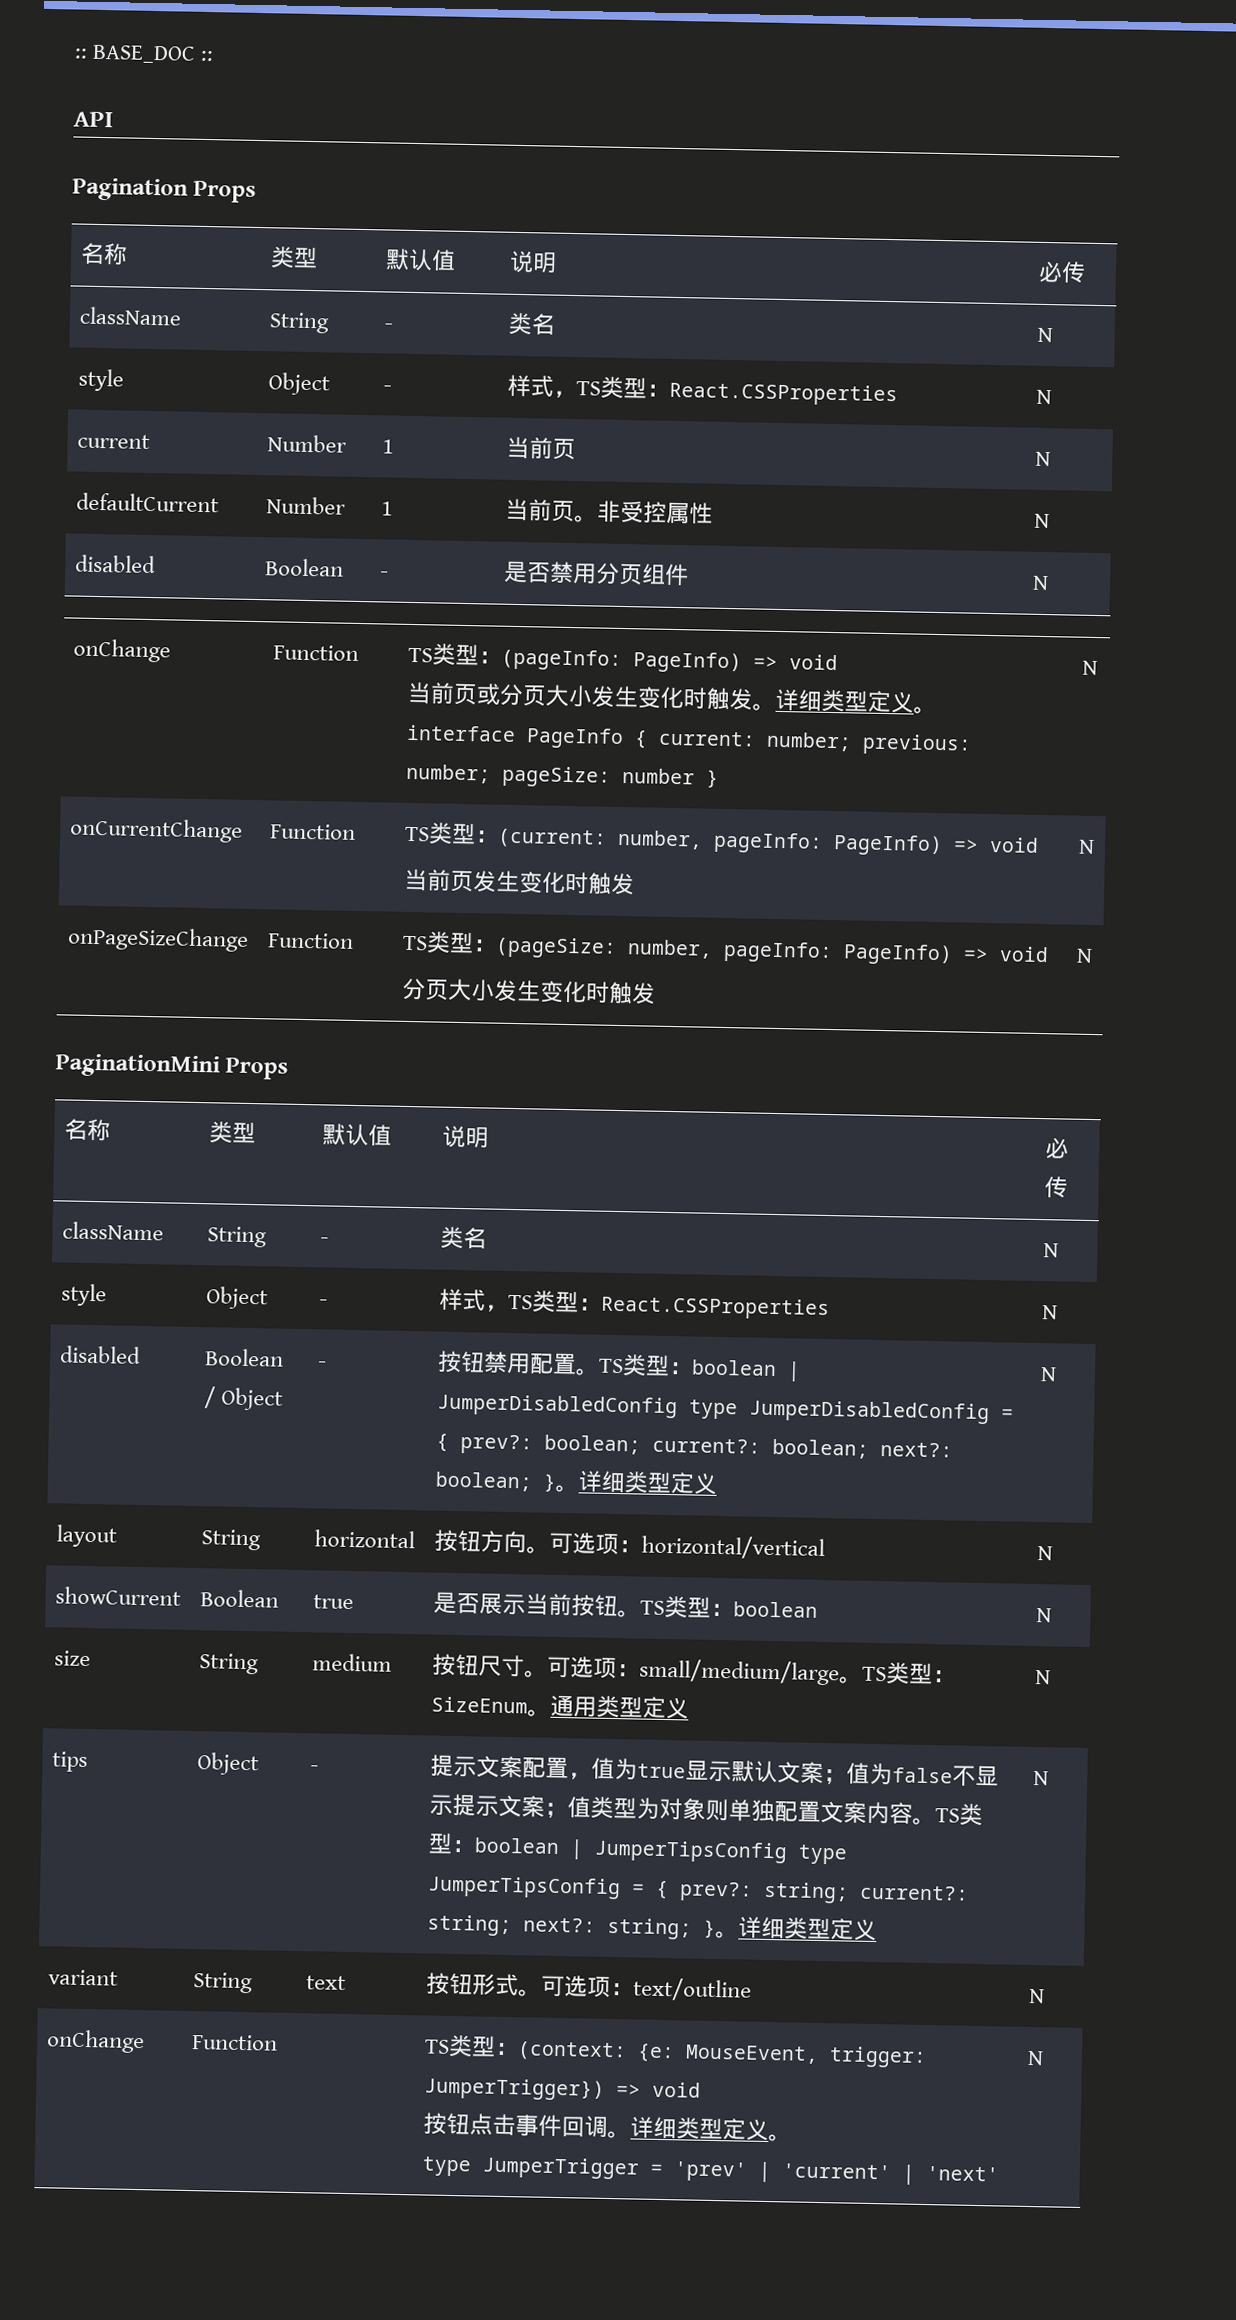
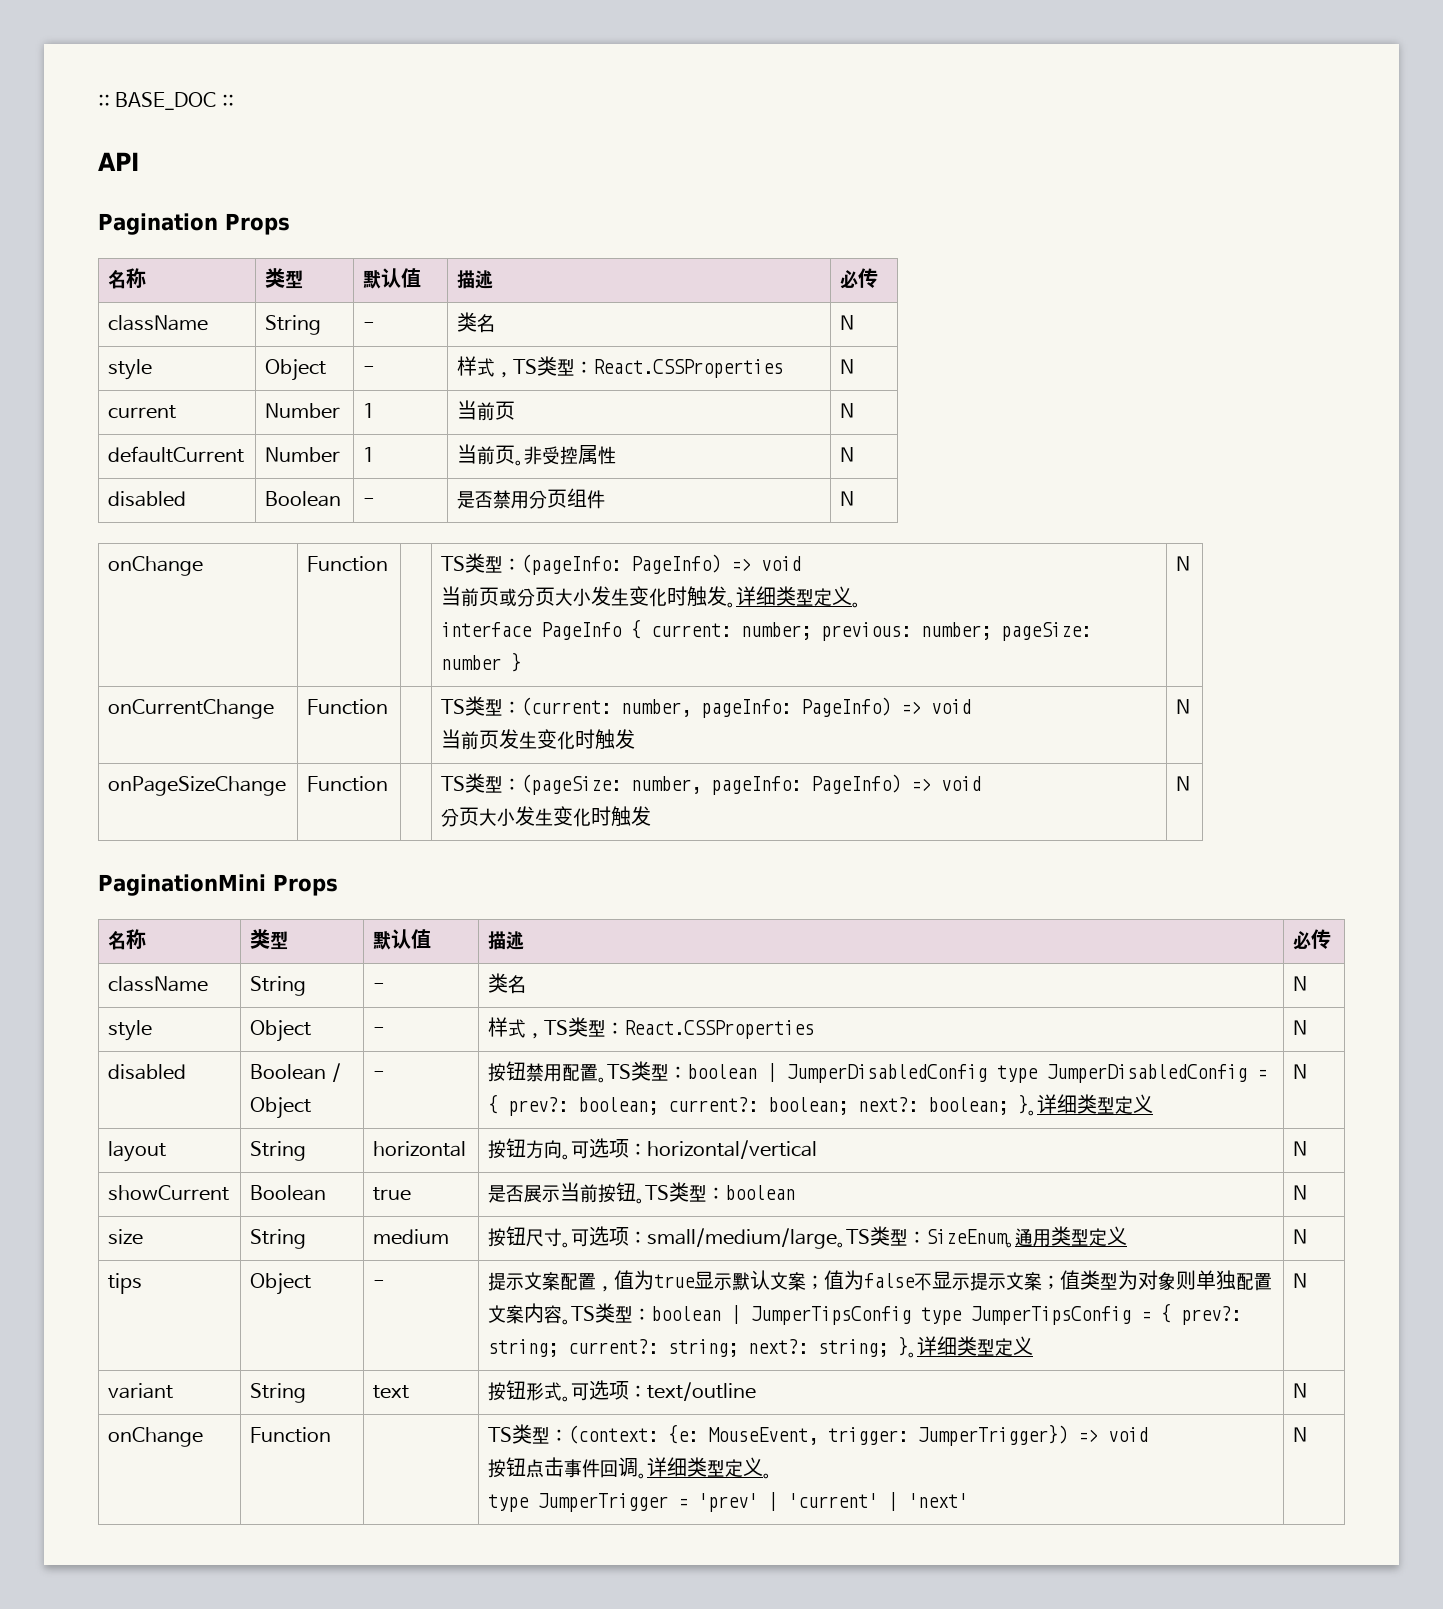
[508,250,557,274] 说明 -> [457,270,494,289] 描述
[441,1125,489,1149] 说明 -> [488,931,525,950] 描述

